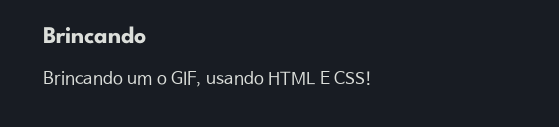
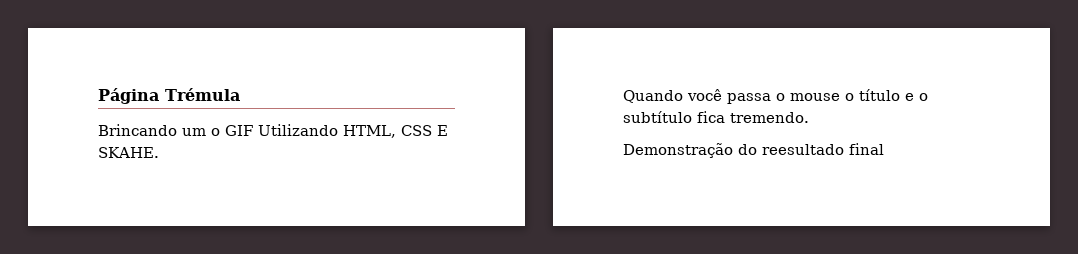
[43,26,146,44] Brincando -> [98,88,240,104] Página Trémula
[171,71,374,87] GIF, usando HTML E CSS! -> [225,124,448,138] [98,147,159,158] [623,89,928,104] [623,111,809,123] [623,143,884,158] GIF Utilizando HTML, CSS E SKAHE. // Quando você passa o mouse o título e o subtítulo fica tremendo. // Demonstração do reesultado final

